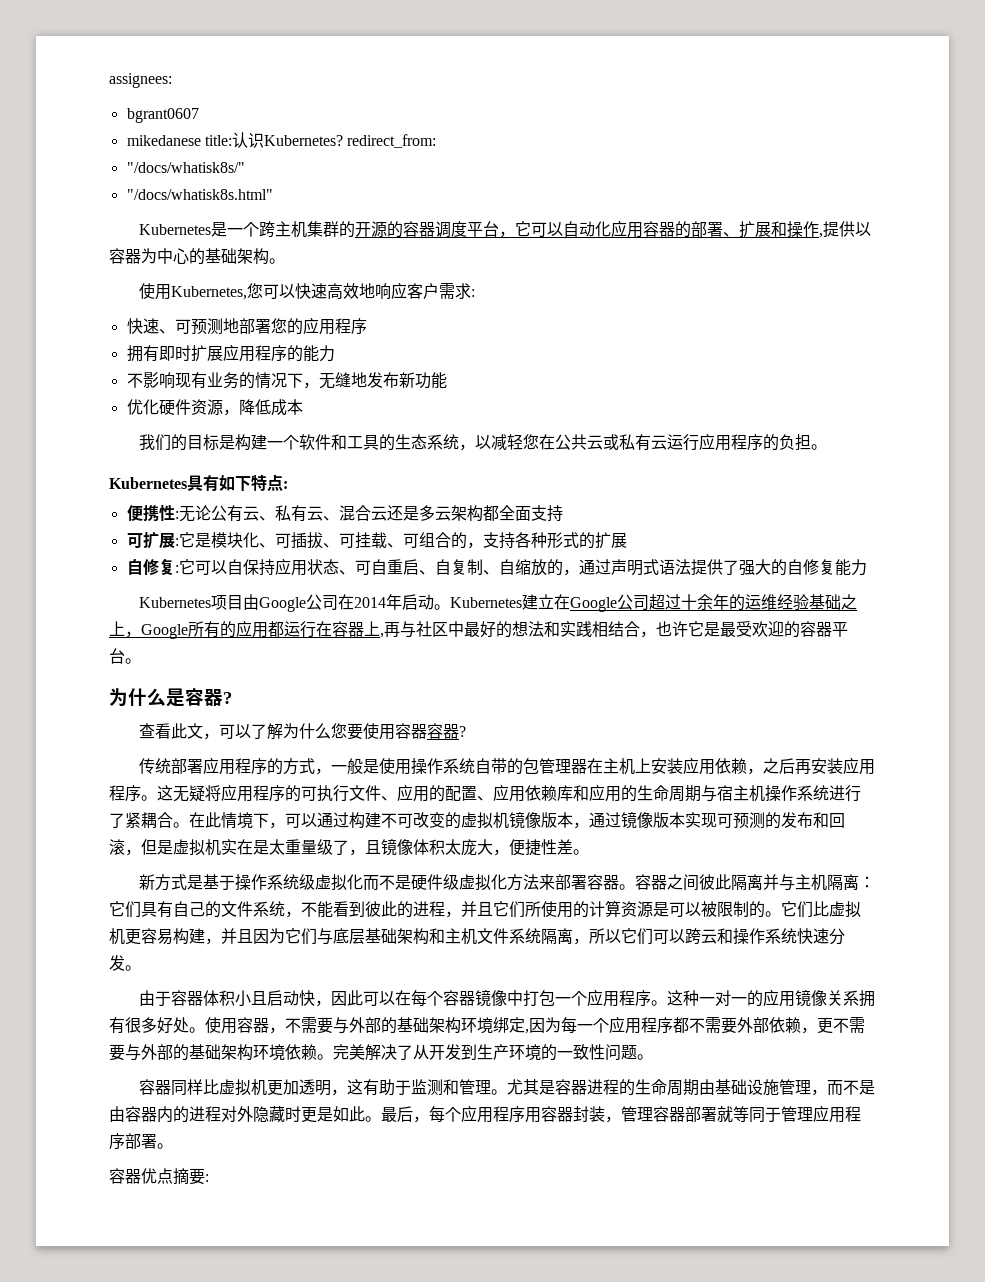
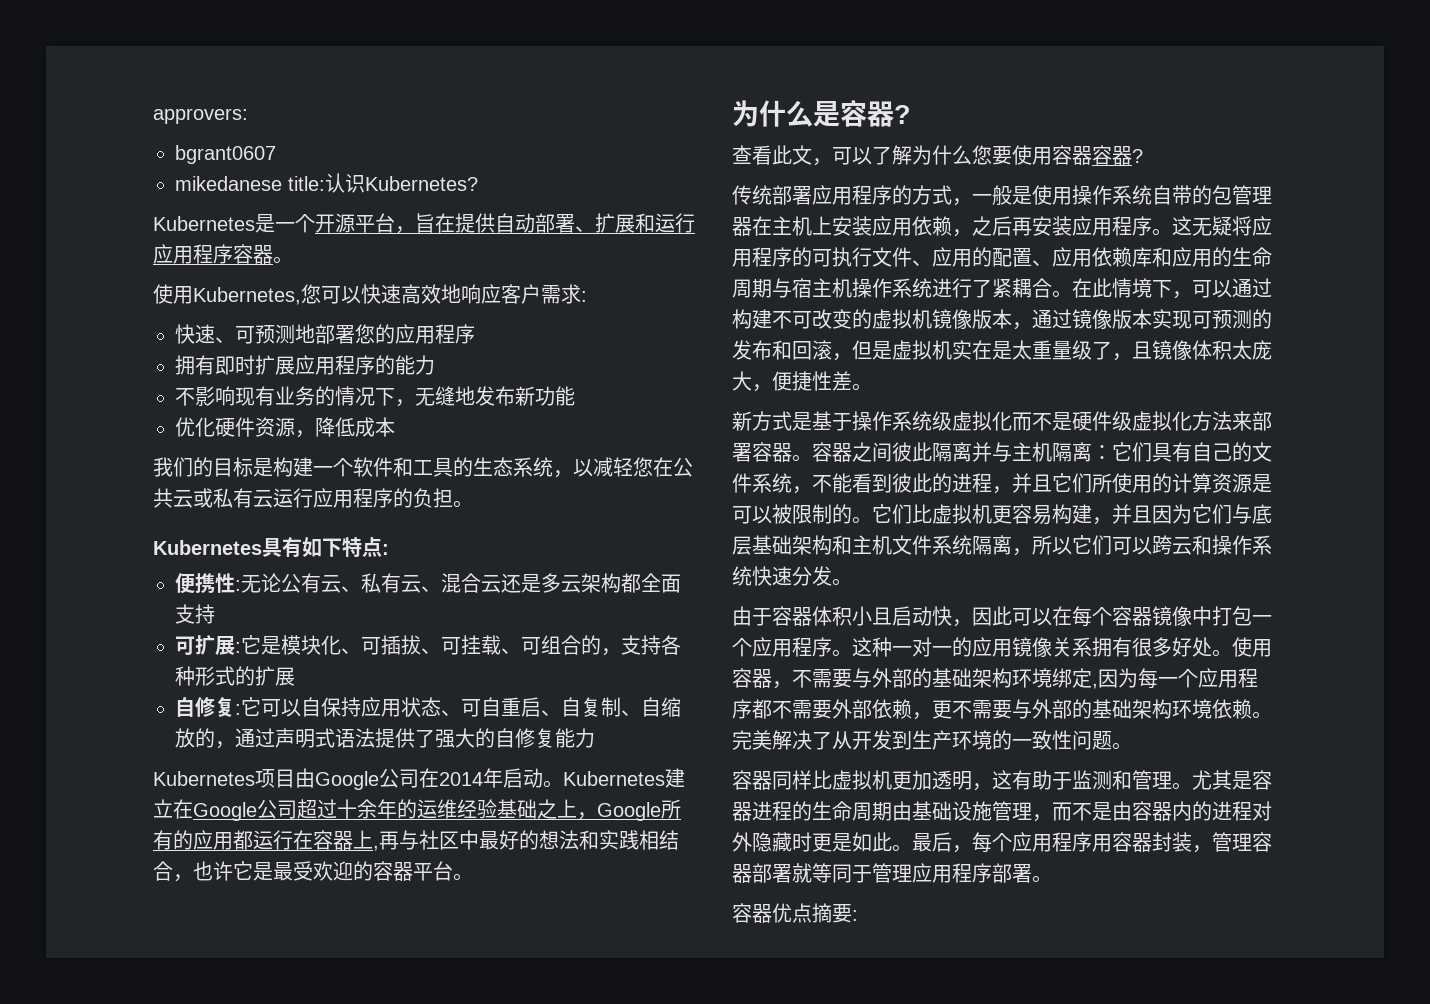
[109,73,172,88] assignees: -> [153,108,248,124] approvers:
[347,134,437,148] [126,162,245,173] [126,189,273,200] redirect_from: // "/docs/whatisk8s/" // "/docs/whatisk8s.html" -> (478, 183) none
[259,220,872,238] [109,248,269,265] 跨主机集群的开源的容器调度平台，它可以自动化应用容器的部署、扩展和操作,提供以容器为中心的基础架构 -> [315,213,695,234] [153,244,273,264] 开源平台，旨在提供自动部署、扩展和运行应用程序容器

